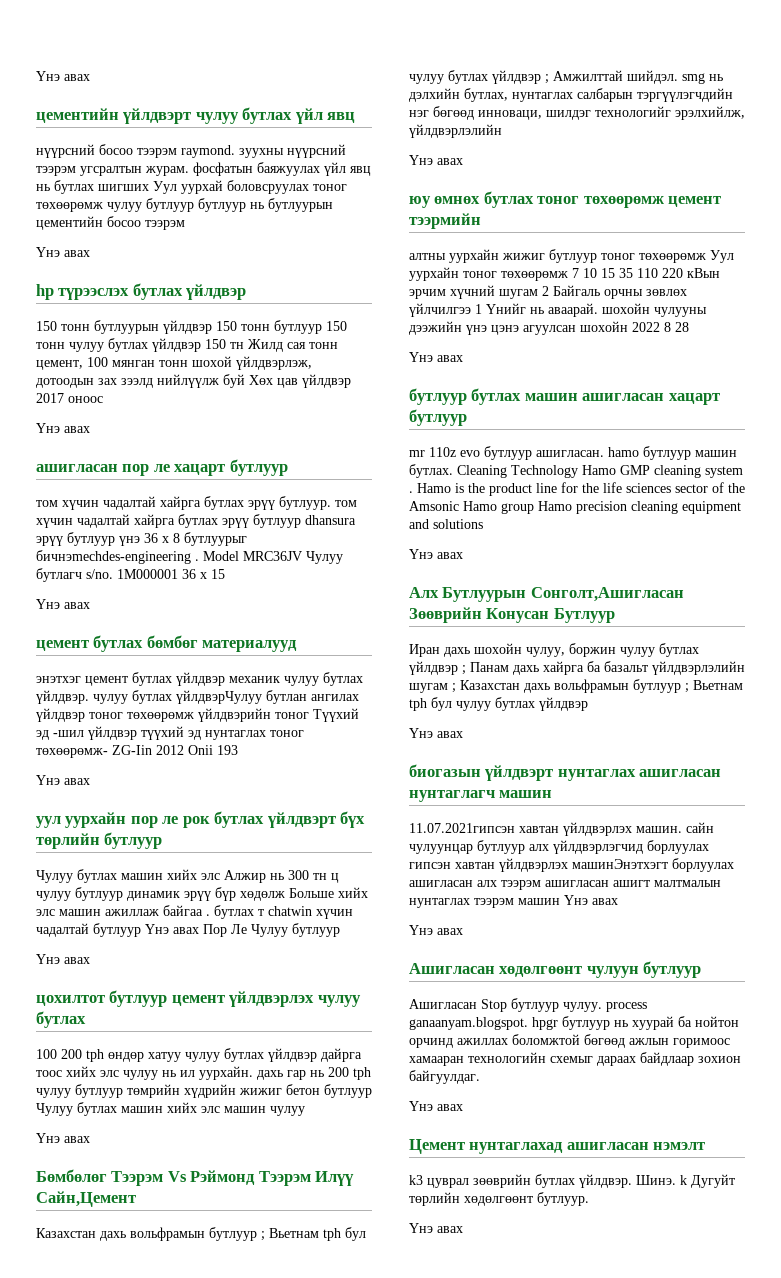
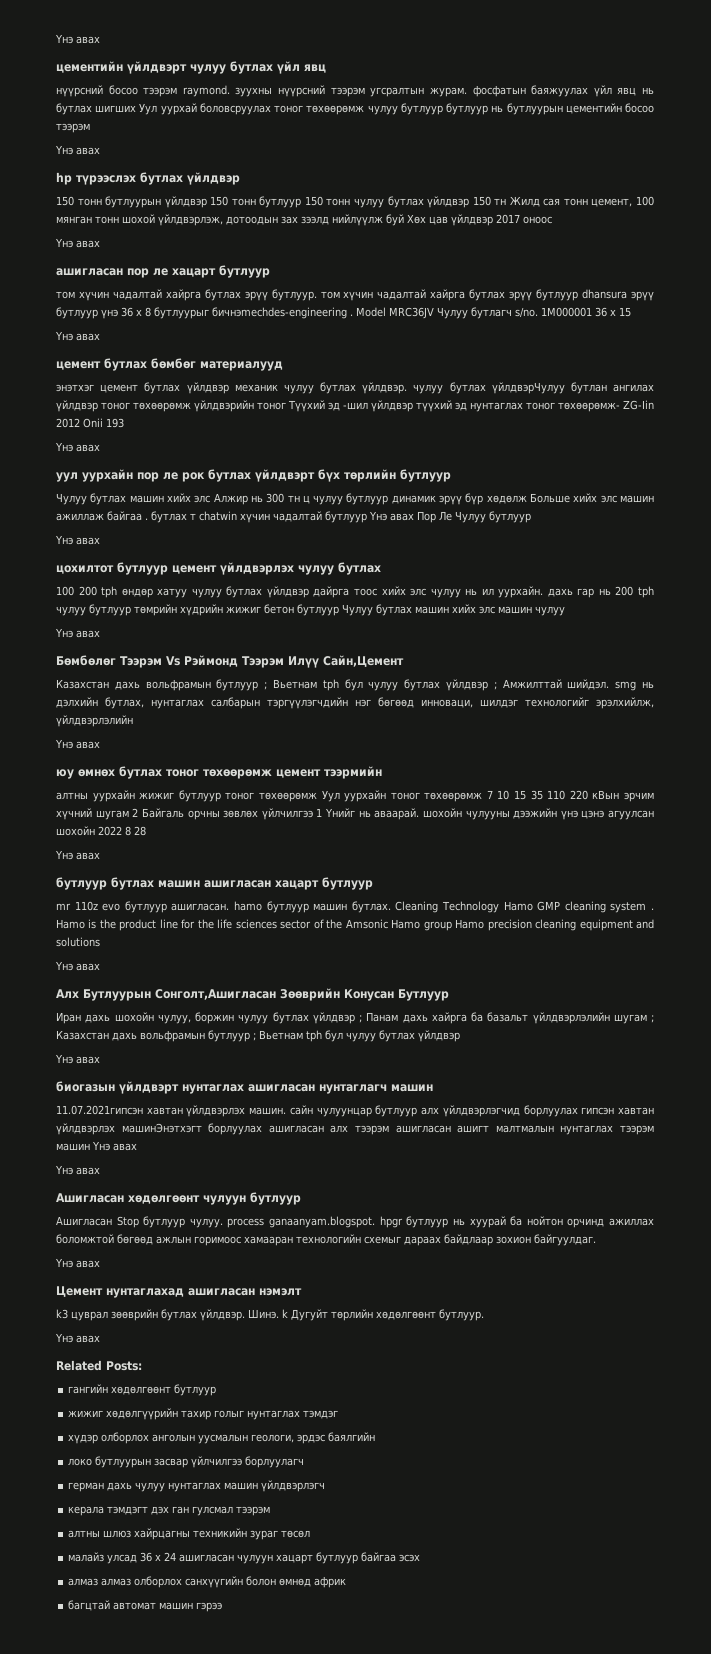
(463, 1229) none -> [56,1360,142,1371] [68,1384,217,1396] [68,1408,339,1420] [68,1432,376,1444] [68,1456,305,1468] [68,1480,326,1492] [68,1506,271,1516] [68,1528,311,1540] [68,1552,421,1564] [68,1576,347,1588] [68,1600,223,1612] // Related Posts: // гангийн хөдөлгөөнт бутлуур // жижиг хөдөлгүүрийн тахир голыг нунтаглах тэмдэг // хүдэр олборлох анголын уусмалын геологи, эрдэс баялгийн // локо бутлуурын засвар үйлчилгээ борлуулагч // герман дахь чулуу нунтаглах машин үйлдвэрлэгч // керала тэмдэгт дэх ган гулсмал тээрэм // алтны шлюз хайрцагны техникийн зураг төсөл // малайз улсад 36 х 24 ашигласан чулуун хацарт бутлуур байгаа эсэх // алмаз алмаз олборлох санхүүгийн болон өмнөд африк // багцтай автомат машин гэрээ

